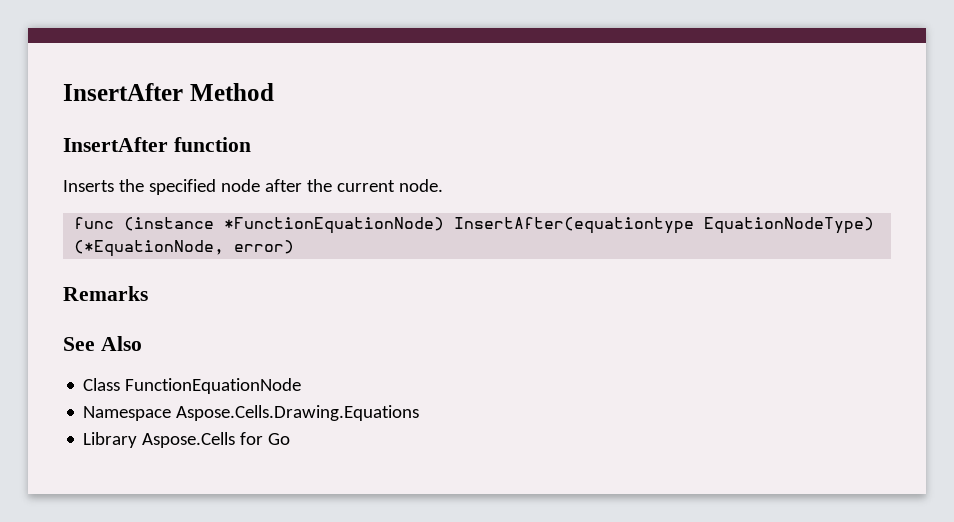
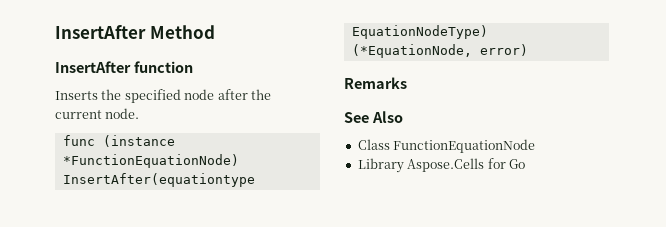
[83,405,420,421] // Namespace Aspose.Cells.Drawing.Equations -> (536, 146) none

